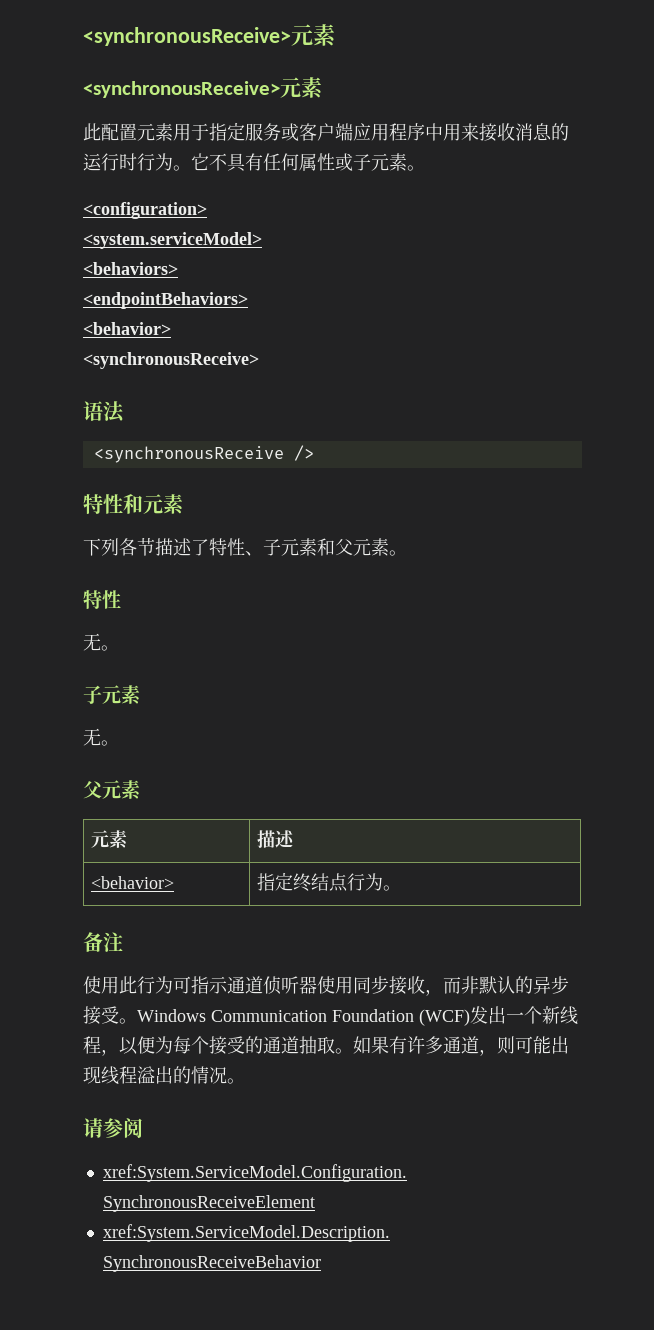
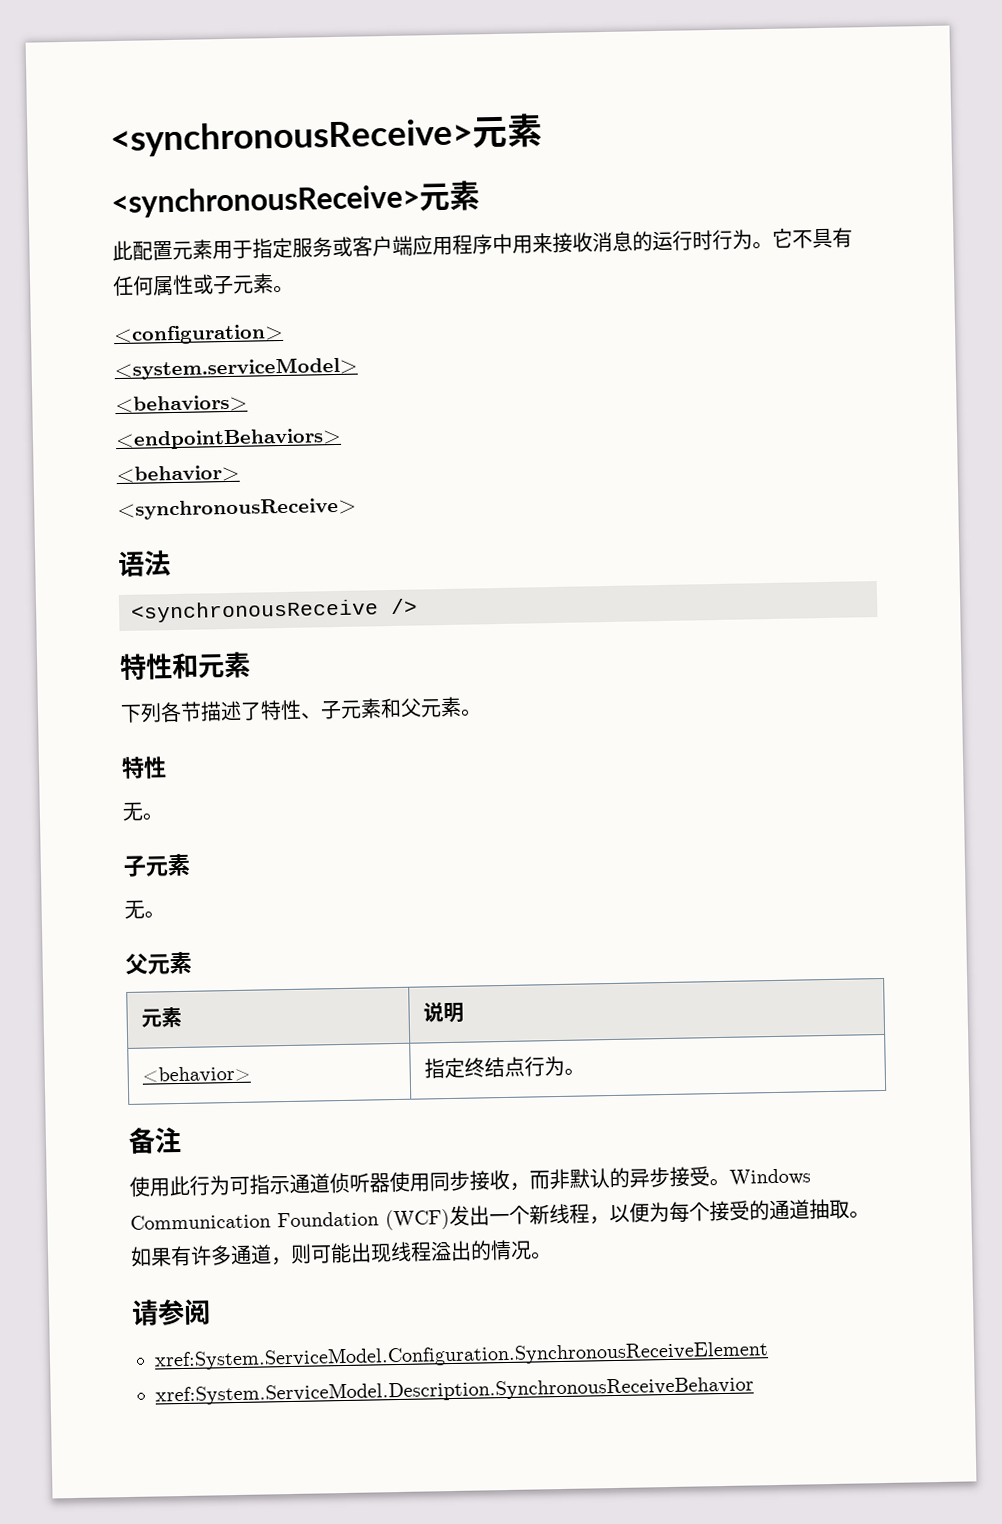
[256,830,295,848] 描述 -> [422,1002,464,1024] 说明

